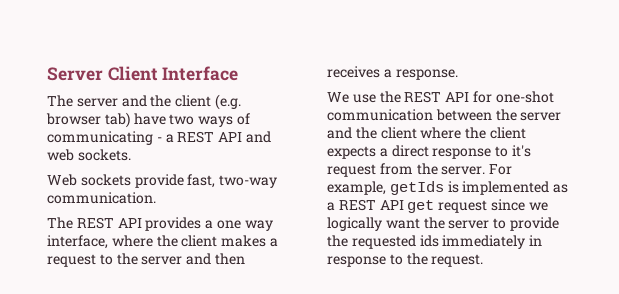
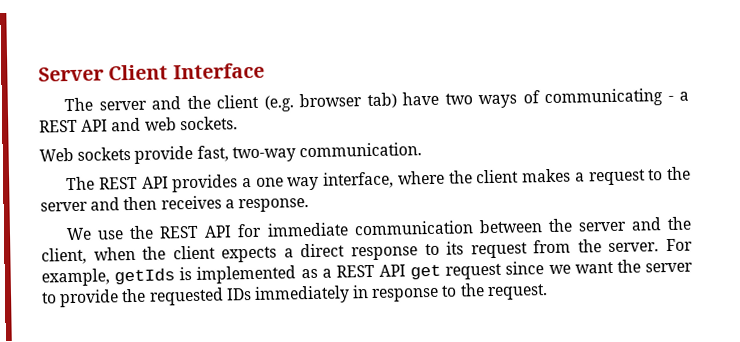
[495,91,554,103] one-shot -> [266,222,349,237] immediate
[380,127,462,139] client where -> [41,246,136,265] client, when
[511,145,531,157] it's -> [446,241,465,255] its
[327,217,382,231] logically -> (571, 269) none
[419,235,439,247] ids -> [225,288,252,301] IDs

